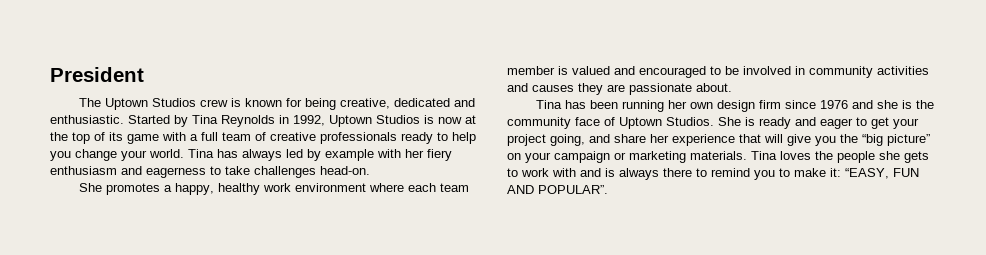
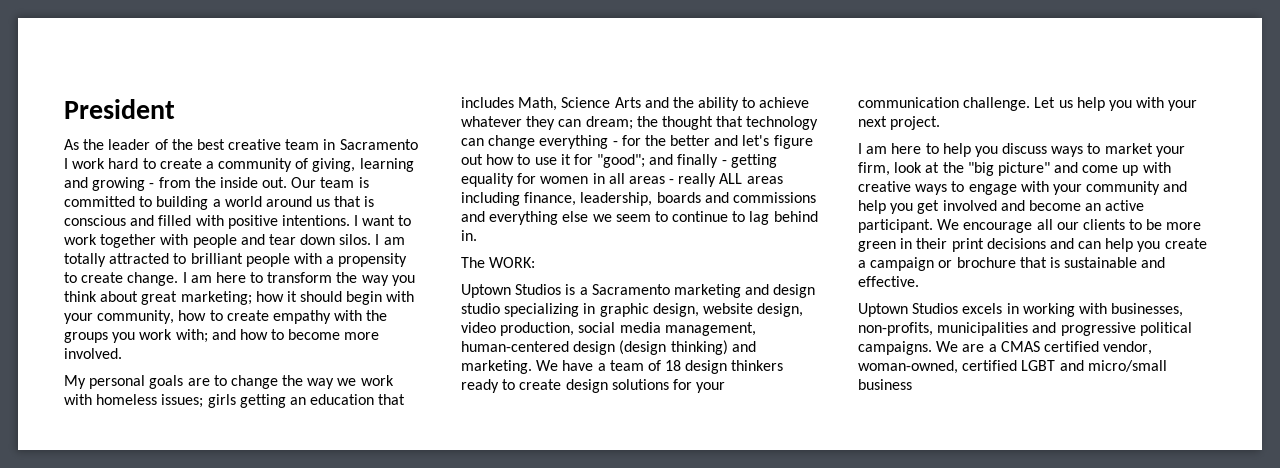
[78,98,475,110] [50,115,476,127] [50,132,476,144] [50,149,452,161] [50,166,370,178] [78,183,469,195] [507,66,929,78] [507,83,732,95] [535,100,934,112] [507,117,919,129] [507,134,930,146] [507,151,929,163] [507,168,919,180] [507,185,608,194] The Uptown Studios crew is known for being creative, dedicated and enthusiastic. Started by Tina Reynolds in 1992, Uptown Studios is now at the top of its game with a full team of creative professionals ready to help you change your world. Tina has always led by example with her fiery enthusiasm and eagerness to take challenges head-on. // She promotes a happy, healthy work environment where each team member is valued and encouraged to be involved in community activities and causes they are passionate about. // Tina has been running her own design firm since 1976 and she is the community face of Uptown Studios. She is ready and eager to get your project going, and share her experience that will give you the “big picture” on your campaign or marketing materials. Tina loves the people she gets to work with and is always there to remind you to make it: “EASY, FUN AND POPULAR”. -> [64,139,418,150] [64,158,414,172] [64,177,369,191] [64,196,375,210] [64,215,412,229] [64,234,405,248] [64,253,408,267] [64,272,415,286] [64,291,415,305] [64,310,388,324] [64,329,380,343] [64,348,122,359] [64,375,394,389] [64,394,406,408] [461,97,810,111] [461,116,819,130] [461,135,813,149] [461,154,777,168] [461,173,783,187] [461,192,816,206] [461,211,818,225] [461,230,477,241] [461,257,536,268] [461,284,816,298] [461,303,804,317] [461,322,756,336] [461,340,756,355] [461,360,784,374] [461,379,726,393] [858,97,1198,111] [858,116,941,130] [858,143,1185,157] [858,162,1171,176] [858,181,1188,195] [858,200,1145,214] [858,219,1202,233] [858,238,1207,252] [858,257,1166,271] [858,276,919,287] [858,303,1184,317] [858,322,1192,336] [858,341,1153,355] [858,360,1167,374] [858,379,912,390] As the leader of the best creative team in Sacramento I work hard to create a community of giving, learning and growing - from the inside out. Our team is committed to building a world around us that is conscious and filled with positive intentions. I want to work together with people and tear down silos. I am totally attracted to brilliant people with a propensity to create change. I am here to transform the way you think about great marketing; how it should begin with your community, how to create empathy with the groups you work with; and how to become more involved. // My personal goals are to change the way we work with homeless issues; girls getting an education that includes Math, Science Arts and the ability to achieve whatever they can dream; the thought that technology can change everything - for the better and let's figure out how to use it for "good"; and finally - getting equality for women in all areas - really ALL areas including finance, leadership, boards and commissions and everything else we seem to continue to lag behind in. // The WORK: // Uptown Studios is a Sacramento marketing and design studio specializing in graphic design, website design, video production, social media management, human-centered design (design thinking) and marketing. We have a team of 18 design thinkers ready to create design solutions for your communication challenge. Let us help you with your next project. // I am here to help you discuss ways to market your firm, look at the "big picture" and come up with creative ways to engage with your community and help you get involved and become an active participant. We encourage all our clients to be more green in their print decisions and can help you create a campaign or brochure that is sustainable and effective. // Uptown Studios excels in working with businesses, non-profits, municipalities and progressive political campaigns. We are a CMAS certified vendor, woman-owned, certified LGBT and micro/small business

